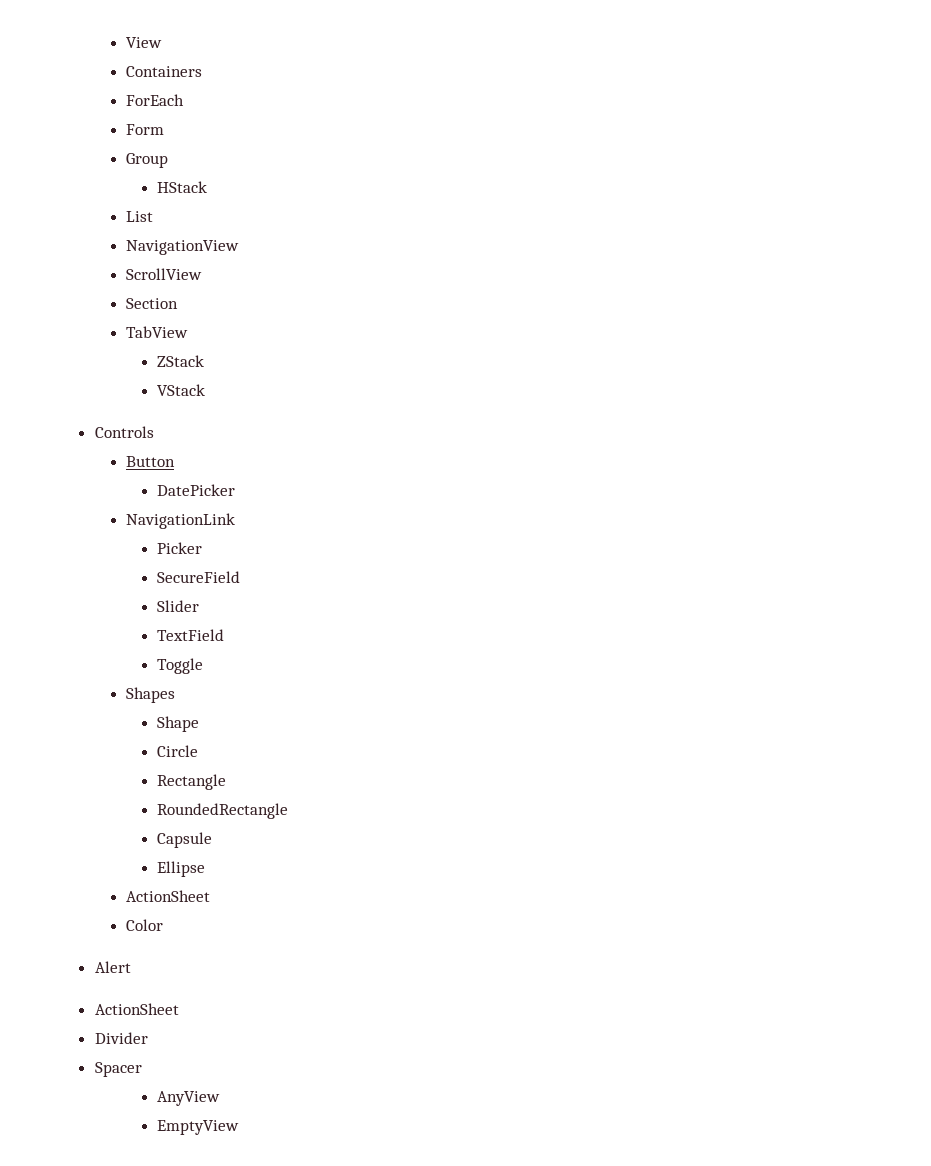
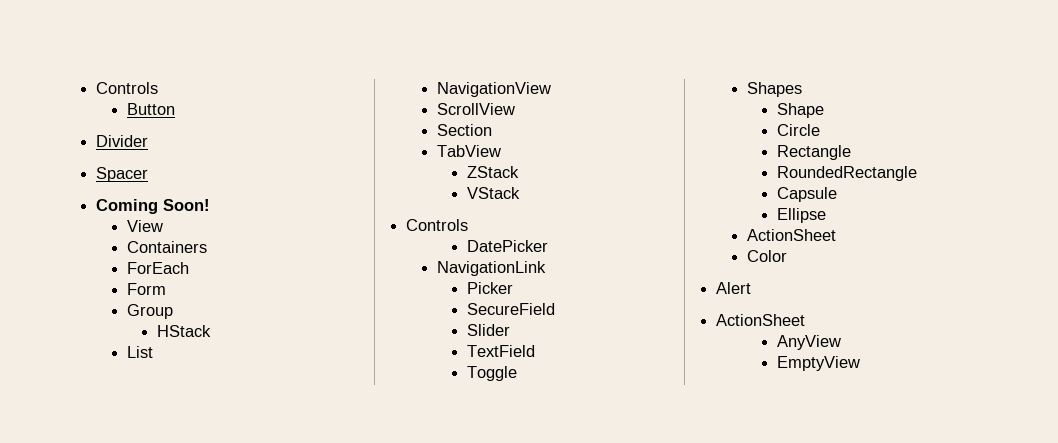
(125, 42) none -> [96,82,159,94] [126,103,175,115] [96,135,149,147] [96,167,149,182] [96,199,211,214] Controls // Button // Divider // Spacer // Coming Soon! //
[125,456,175,467] // Button -> (469, 225) none
[94,1032,148,1044] [94,1062,142,1077] // Divider // Spacer -> (806, 320) none

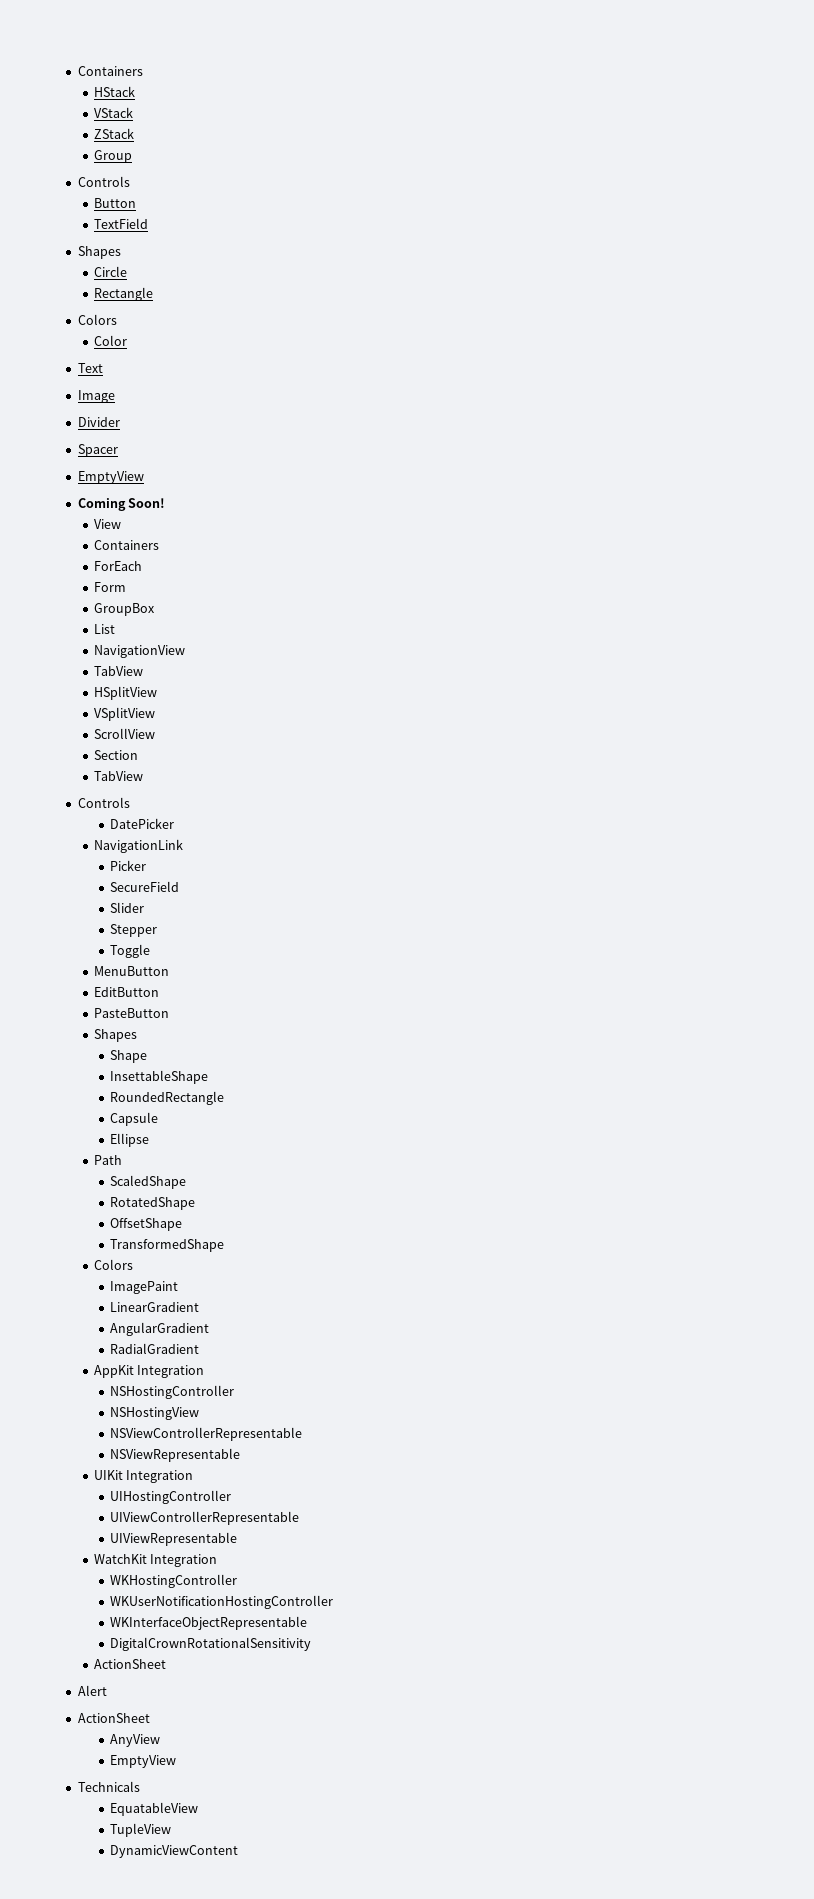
[96,82,159,94] [126,103,175,115] Controls // Button -> [77,66,143,76] [93,86,135,97] [93,107,133,118] [93,128,134,139] [93,150,132,163] [77,176,130,187] [93,198,136,208] [93,218,148,229] [77,246,121,259] [93,266,127,277] [93,287,153,301] [77,314,117,325] [93,335,127,346] [77,363,103,373] [77,390,115,403] Containers // HStack // VStack // ZStack // Group // Controls // Button // TextField // Shapes // Circle // Rectangle // Colors // Color // Text // Image
(149, 174) none -> [77,471,144,484] // EmptyView
[126,304,173,319] [157,325,212,337] Group // HStack -> [93,603,155,616] GroupBox
(551, 89) none -> [93,666,143,676] [93,686,157,700] [93,707,155,721] // TabView // HSplitView // VSplitView
[467,166,520,178] [467,187,521,199] // ZStack // VStack -> (143, 776) none
[467,345,536,357] TextField -> [109,924,157,937] Stepper
(518, 373) none -> [93,966,169,976] [93,987,159,997] [93,1008,169,1018] // MenuButton // EditButton // PasteButton
[777,124,821,136] [777,145,852,160] Circle // Rectangle -> [109,1070,208,1084] InsettableShape
[746,229,836,241] [746,250,787,262] // ActionSheet // Color -> [93,1155,122,1165] [109,1175,186,1189] [109,1197,195,1210] [109,1218,182,1231] [109,1239,224,1252] [93,1259,133,1270] [109,1281,178,1294] [109,1302,199,1312] [109,1322,209,1336] [109,1343,199,1354] [93,1365,205,1378] [109,1385,234,1399] [109,1407,199,1420] [109,1427,302,1441] [109,1448,240,1462] [93,1470,194,1483] [109,1490,231,1504] [109,1511,299,1525] [109,1532,237,1546] [93,1554,218,1567] [109,1574,237,1588] [109,1595,333,1609] [109,1616,307,1630] [109,1637,311,1651] [93,1659,166,1669] // Path // ScaledShape // RotatedShape // OffsetShape // TransformedShape // Colors // ImagePaint // LinearGradient // AngularGradient // RadialGradient // AppKit Integration // NSHostingController // NSHostingView // NSViewControllerRepresentable // NSViewRepresentable // UIKit Integration // UIHostingController // UIViewControllerRepresentable // UIViewRepresentable // WatchKit Integration // WKHostingController // WKUserNotificationHostingController // WKInterfaceObjectRepresentable // DigitalCrownRotationalSensitivity // ActionSheet
(861, 363) none -> [77,1781,140,1792] [109,1802,198,1816] [109,1823,171,1837] [109,1845,238,1858] // Technicals // EquatableView // TupleView // DynamicViewContent

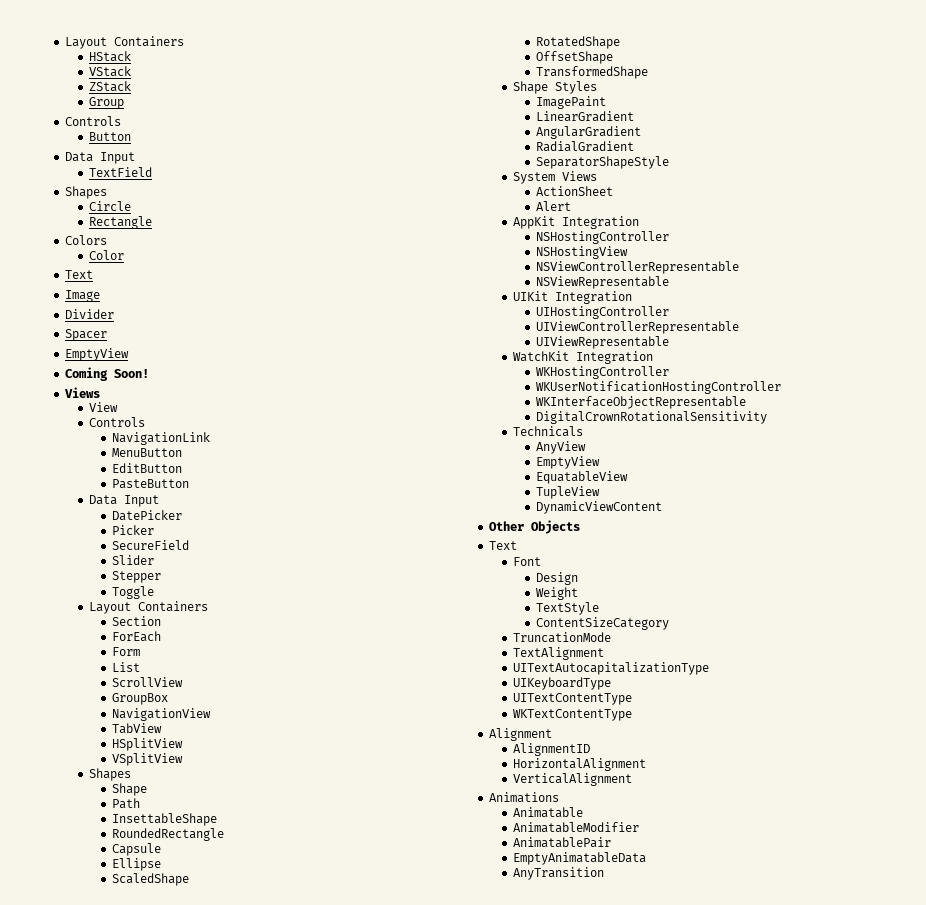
(77, 71) none -> [65,37,108,49] Layout
(136, 203) none -> [65,152,136,164] // Data Input
(166, 503) none -> [65,387,101,398] // Views
[93,540,159,550] [93,561,142,571] [93,582,126,592] [93,603,155,616] [93,624,115,634] [93,645,185,658] [93,666,143,676] [93,686,157,700] [93,707,155,721] [93,728,155,739] [93,750,138,760] [93,771,143,781] [77,797,130,808] Containers // ForEach // Form // GroupBox // List // NavigationView // TabView // HSplitView // VSplitView // ScrollView // Section // TabView // Controls -> [88,417,145,427] [112,432,211,445] [112,448,183,457] [112,463,183,473] [112,479,190,489] [88,495,159,507] Controls // NavigationLink // MenuButton // EditButton // PasteButton // Data Input
[93,839,183,853] // NavigationLink -> (183, 515) none
[93,966,169,976] [93,987,159,997] [93,1008,169,1018] MenuButton // EditButton // PasteButton -> [88,601,208,614] [112,616,162,626] [112,631,162,642] [112,647,141,656] [112,662,141,672] [112,677,184,687] [112,693,169,705] [112,708,212,721] [112,723,163,734] [112,738,184,751] [112,753,184,766] Layout Containers // Section // ForEach // Form // List // ScrollView // GroupBox // NavigationView // TabView // HSplitView // VSplitView
(147, 1056) none -> [112,798,141,809] // Path
[93,1155,122,1165] // Path -> (162, 864) none
[93,1259,133,1270] Colors -> [512,81,597,94] Shape Styles
(199, 1348) none -> [536,156,670,169] [512,171,597,184] [536,186,614,196] [536,201,572,211] // SeparatorShapeStyle // System Views // ActionSheet // Alert
[93,1659,166,1669] [77,1685,107,1696] [77,1713,150,1723] ActionSheet // Alert // ActionSheet -> [512,426,583,437] Technicals
[77,1781,140,1792] // Technicals -> (601, 462) none
(238, 1851) none -> [489,520,581,534] [489,541,518,550] [512,557,541,566] [536,572,579,585] [536,587,579,600] [536,602,600,615] [536,617,670,630] [512,632,611,643] [512,647,604,660] [512,662,709,675] [512,677,611,690] [512,693,632,705] [512,709,632,721] [489,728,553,741] [512,743,590,756] [512,758,646,771] [512,773,632,786] [489,792,560,803] [512,807,583,818] [512,822,639,833] [512,837,611,848] [512,852,646,865] [512,867,604,880] // Other Objects // Text // Font // Design // Weight // TextStyle // ContentSizeCategory // TruncationMode // TextAlignment // UITextAutocapitalizationType // UIKeyboardType // UITextContentType // WKTextContentType // Alignment // AlignmentID // HorizontalAlignment // VerticalAlignment // Animations // Animatable // AnimatableModifier // AnimatablePair // EmptyAnimatableData // AnyTransition

